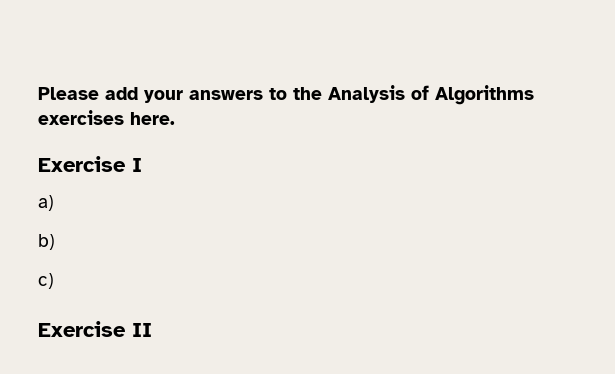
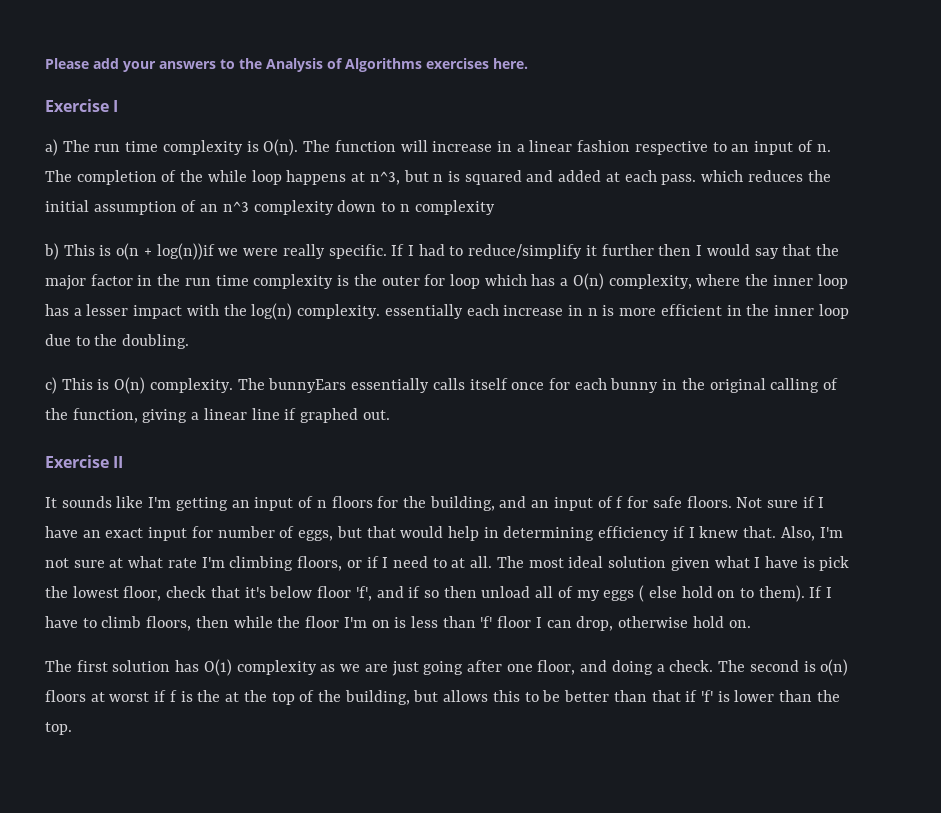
[38,234,55,250] [38,273,54,289] [38,321,152,337] // b) // c) // Exercise II -> [62,139,831,156] [45,170,831,185] [45,200,495,215] [44,243,839,260] [45,273,848,290] [45,303,849,320] [45,334,190,349] [45,377,839,394] [45,408,390,423] [45,455,124,468] [45,496,825,511] [45,526,843,541] [45,556,850,571] [45,585,833,602] [45,616,751,631] [45,659,849,676] [45,690,840,705] [45,722,72,735] The run time complexity is O(n). The function will increase in a linear fashion respective to an input of n. The completion of the while loop happens at n^3, but n is squared and added at each pass. which reduces the initial assumption of an n^3 complexity down to n complexity // b) This is o(n + log(n))if we were really specific. If I had to reduce/simplify it further then I would say that the major factor in the run time complexity is the outer for loop which has a O(n) complexity, where the inner loop has a lesser impact with the log(n) complexity. essentially each increase in n is more efficient in the inner loop due to the doubling. // c) This is O(n) complexity. The bunnyEars essentially calls itself once for each bunny in the original calling of the function, giving a linear line if graphed out. // Exercise II // It sounds like I'm getting an input of n floors for the building, and an input of f for safe floors. Not sure if I have an exact input for number of eggs, but that would help in determining efficiency if I knew that. Also, I'm not sure at what rate I'm climbing floors, or if I need to at all. The most ideal solution given what I have is pick the lowest floor, check that it's below floor 'f', and if so then unload all of my eggs ( else hold on to them). If I have to climb floors, then while the floor I'm on is less than 'f' floor I can drop, otherwise hold on. // The first solution has O(1) complexity as we are just going after one floor, and doing a check. The second is o(n) floors at worst if f is the at the top of the building, but allows this to be better than that if 'f' is lower than the top.

